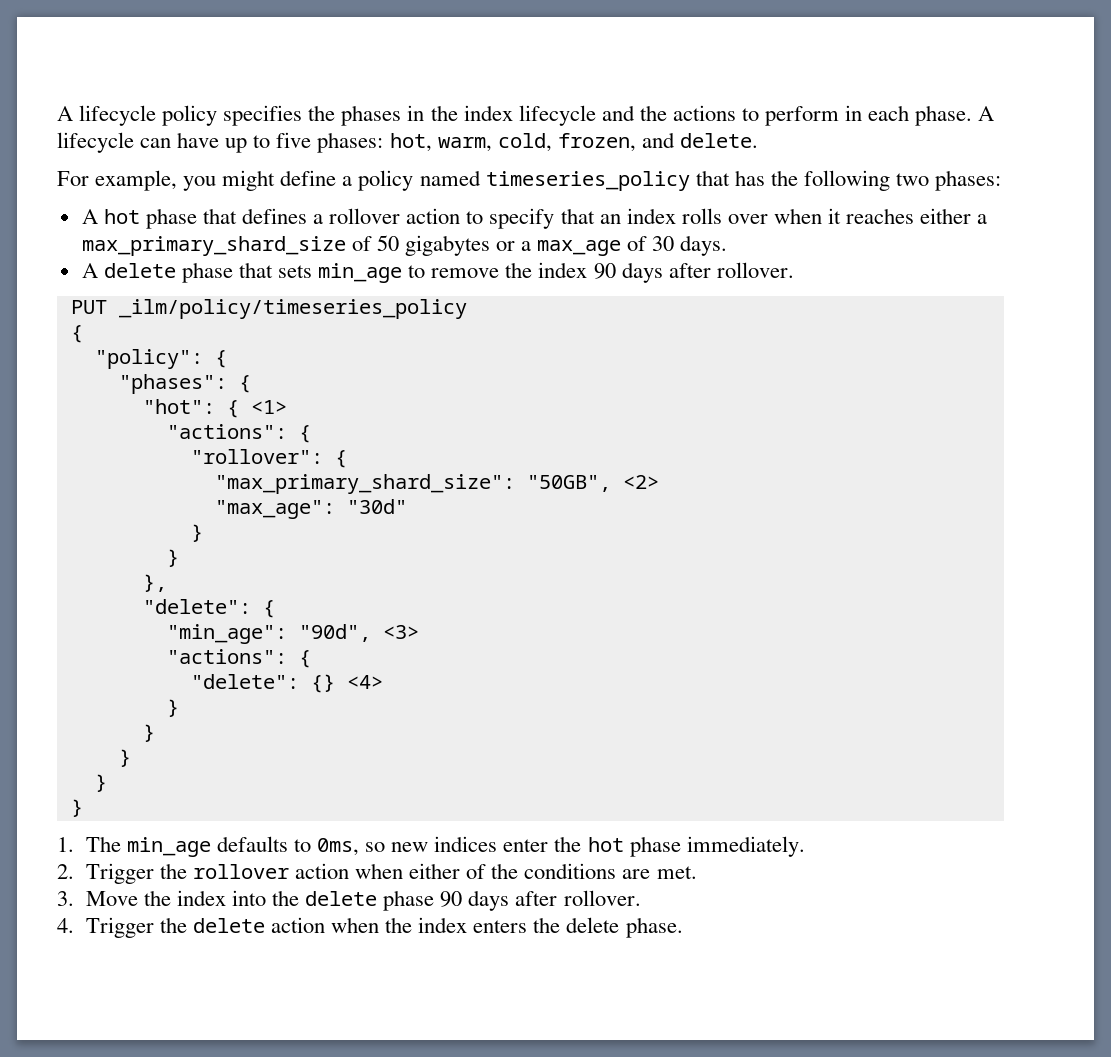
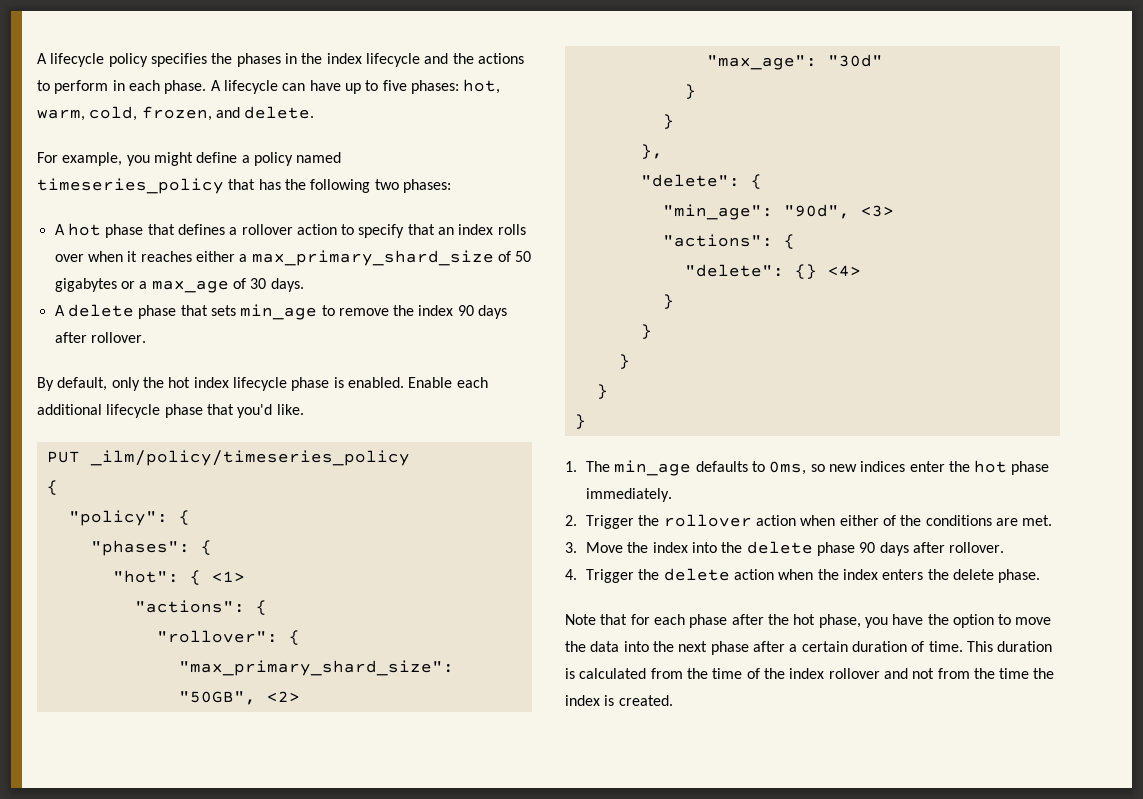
(794, 270) none -> [37,377,488,391] [37,404,304,418] // By default, only the hot index lifecycle phase is enabled. Enable each additional lifecycle phase that you'd like.
(683, 927) none -> [565,614,1052,628] [565,641,1053,655] [565,668,1055,679] [565,695,673,706] // Note that for each phase after the hot phase, you have the option to move the data into the next phase after a certain duration of time. This duration is calculated from the time of the index rollover and not from the time the index is created.

